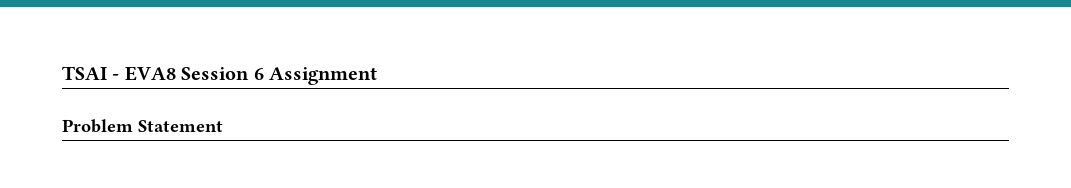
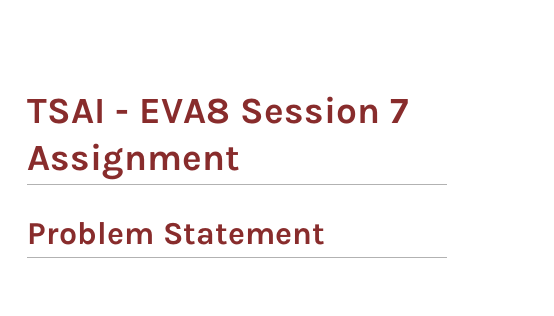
[253,68,264,80] 6 -> [389,99,408,123] 7

